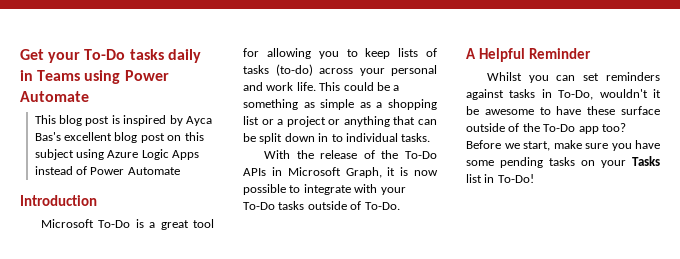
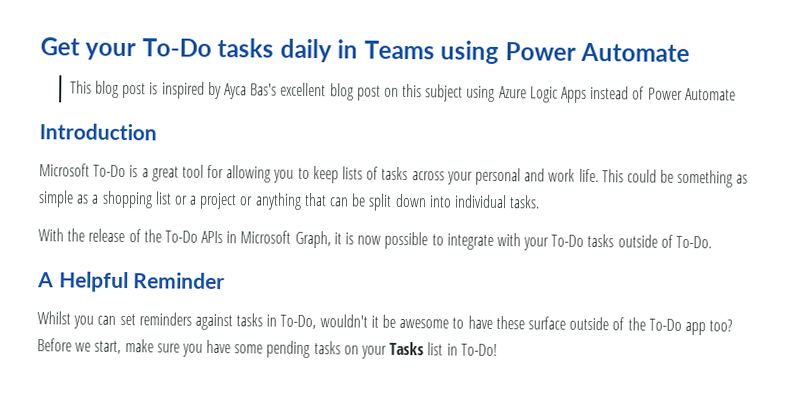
[275,64,313,76] (to-do) -> (409, 173) none
[393,85,400,91] a -> (675, 176) none
[318,133,343,142] in to -> [428,195,452,208] into

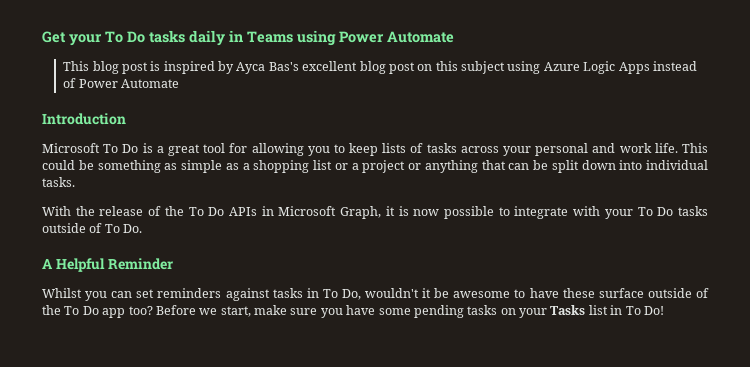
[141,38,212,57] To-Do -> [105,31,145,43] To Do
[93,164,127,178] To-Do -> [103,144,139,153] To Do
[164,230,198,243] To-Do -> [188,207,225,216] To Do
[551,234,585,247] To-Do -> [637,207,674,216] To Do
[676,235,713,249] To-Do. -> [104,224,143,233] To Do.
[280,314,317,330] To-Do, -> [322,289,361,300] To Do,
[648,318,682,331] To-Do -> [64,306,99,315] To Do
[460,343,498,357] To-Do! -> [625,306,664,315] To Do!

